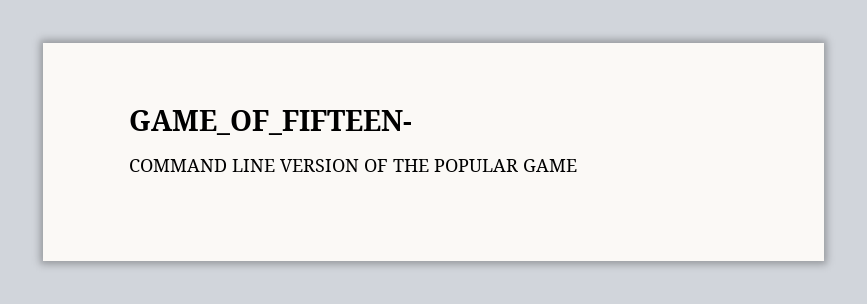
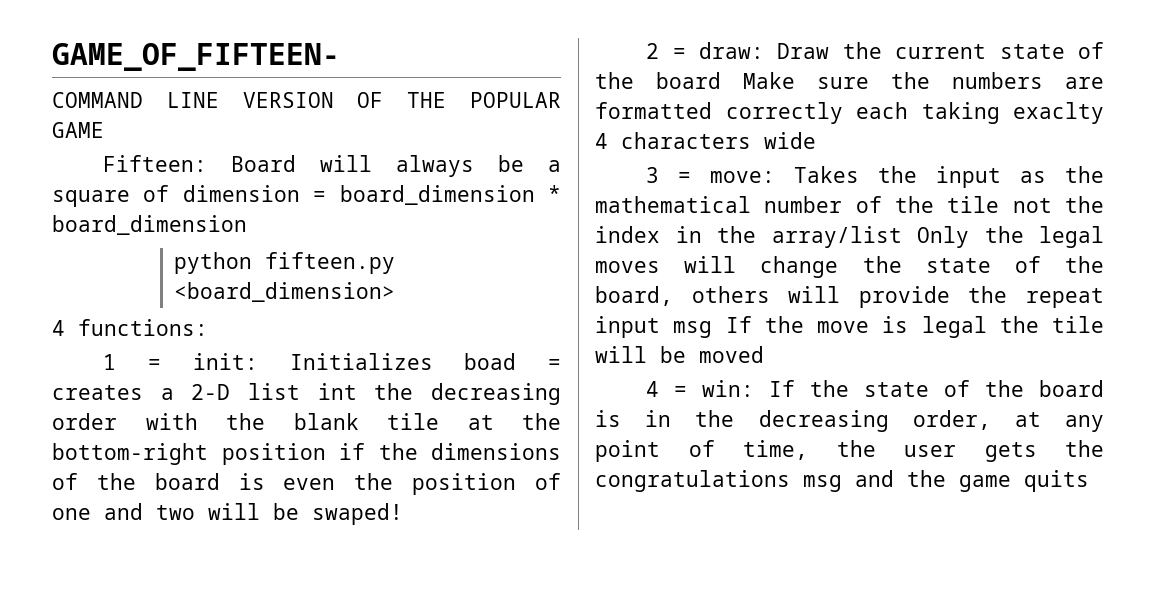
(577, 165) none -> [103,155,561,177] [52,185,561,207] [52,215,247,235] [174,252,396,274] [174,282,396,302] [52,319,208,336] [103,353,561,370] [52,383,561,405] [52,413,561,430] [52,443,561,465] [52,473,561,495] [52,503,403,525] [646,42,1104,59] [595,72,1104,89] [595,102,1104,124] [595,132,816,149] [646,166,1104,188] [595,196,1104,213] [595,226,1104,248] [595,256,1104,278] [595,286,1104,308] [595,316,1104,338] [595,346,764,363] [646,380,1104,397] [595,410,1104,432] [595,440,1104,462] [595,470,1089,492] // Fifteen: Board will always be a square of dimension = board_dimension * board_dimension // python fifteen.py <board_dimension> // 4 functions: // 1 = init: Initializes boad = creates a 2-D list int the decreasing order with the blank tile at the bottom-right position if the dimensions of the board is even the position of one and two will be swaped! // 2 = draw: Draw the current state of the board Make sure the numbers are formatted correctly each taking exaclty 4 characters wide // 3 = move: Takes the input as the mathematical number of the tile not the index in the array/list Only the legal moves will change the state of the board, others will provide the repeat input msg If the move is legal the tile will be moved // 4 = win: If the state of the board is in the decreasing order, at any point of time, the user gets the congratulations msg and the game quits

